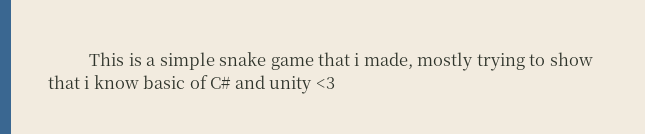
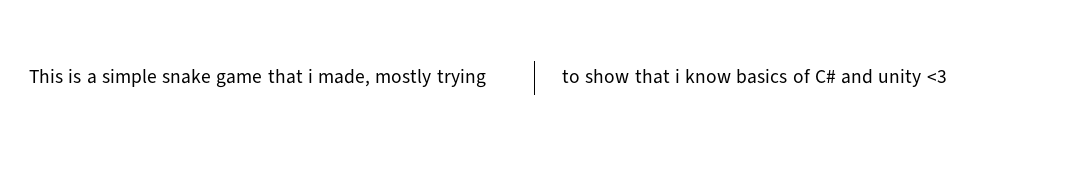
[143,75,186,89] basic -> [736,68,788,84] basics

